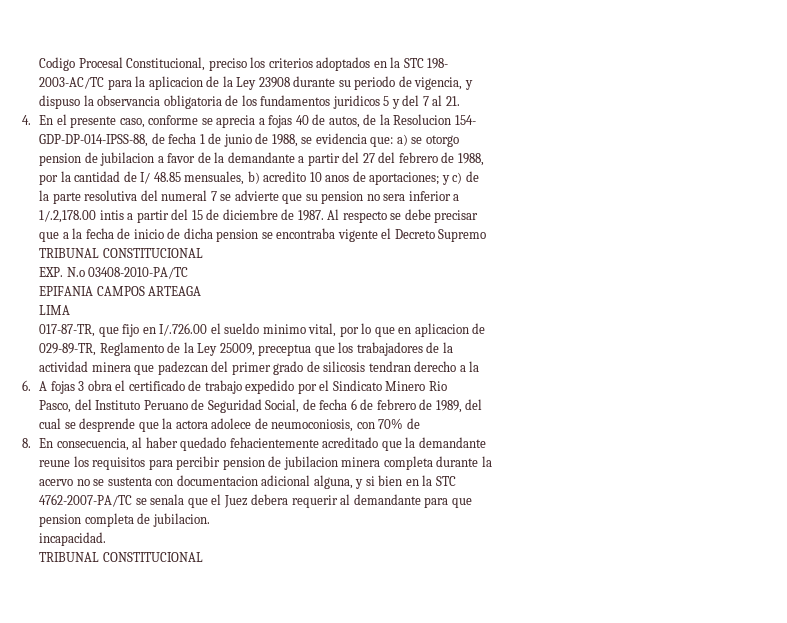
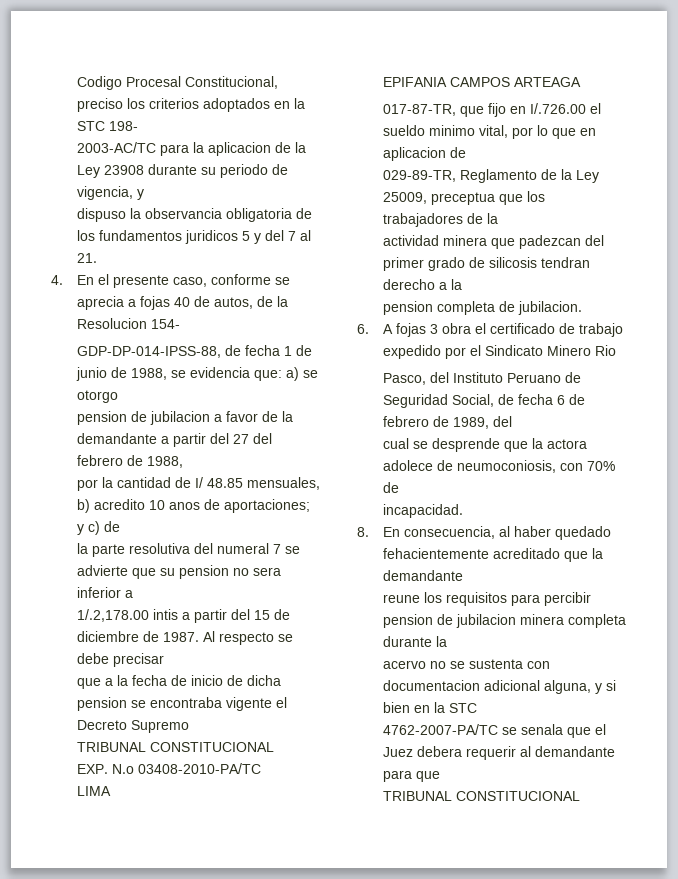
(189, 273) none -> [77,786,112,796] // LIMA
[39,305,71,315] // LIMA -> (582, 82) none
(480, 366) none -> [383,301,583,315] // pension completa de jubilacion.
(420, 423) none -> [383,504,464,518] // incapacidad.
[39,513,210,527] [39,532,107,546] // pension completa de jubilacion. // incapacidad. -> (441, 776) none

